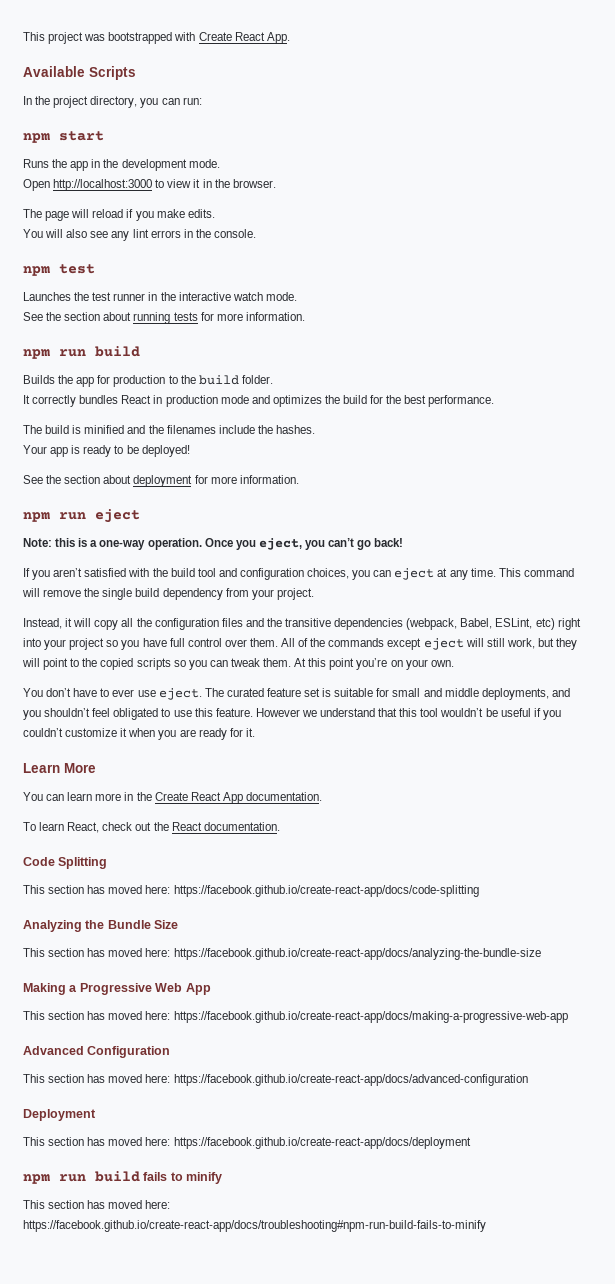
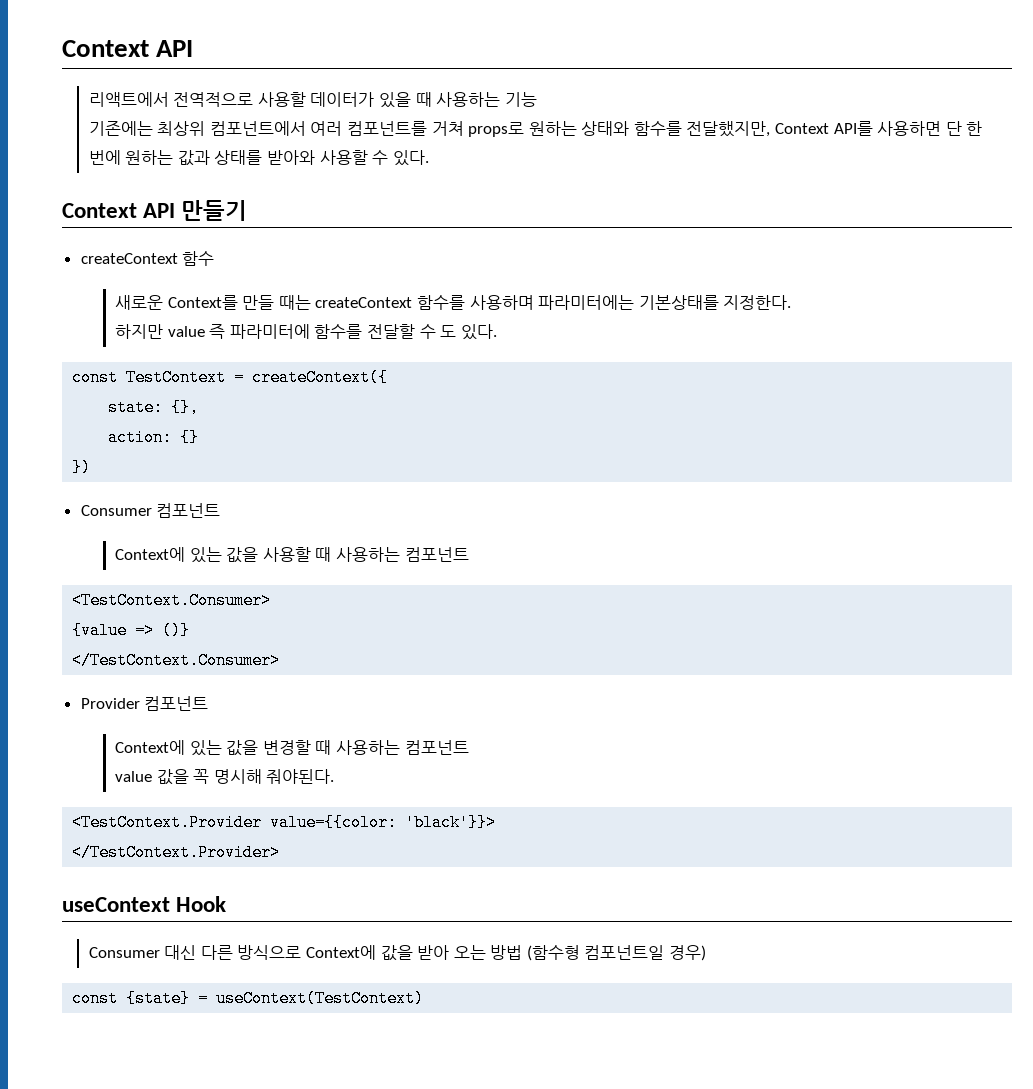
[23,32,290,44] [23,66,136,80] [23,96,202,108] [23,131,104,143] [23,159,220,171] [23,179,276,191] [23,209,215,221] [23,229,256,241] [23,264,95,276] [23,292,297,301] [23,312,305,324] [23,346,140,359] [23,375,273,387] [23,395,495,407] [23,425,315,434] [23,445,190,457] [23,475,299,487] [23,509,140,523] [23,538,404,550] [23,568,574,580] [22,588,314,600] [23,618,581,630] [23,638,578,650] [22,658,454,670] [23,688,570,700] [23,708,561,720] [23,728,255,740] [23,763,96,773] [23,792,322,804] [23,822,280,833] [23,857,108,869] [23,885,479,897] [23,920,179,932] [23,948,541,960] [23,983,211,995] [23,1011,568,1023] [23,1046,171,1058] [23,1074,528,1086] [23,1109,96,1121] [23,1137,471,1149] [23,1171,223,1184] [23,1200,171,1209] [23,1220,486,1232] This project was bootstrapped with Create React App. // Available Scripts // In the project directory, you can run: // npm start // Runs the app in the development mode. // Open http://localhost:3000 to view it in the browser. // The page will reload if you make edits. // You will also see any lint errors in the console. // npm test // Launches the test runner in the interactive watch mode. // See the section about running tests for more information. // npm run build // Builds the app for production to the build folder. // It correctly bundles React in production mode and optimizes the build for the best performance. // The build is minified and the filenames include the hashes. // Your app is ready to be deployed! // See the section about deployment for more information. // npm run eject // Note: this is a one-way operation. Once you eject, you can’t go back! // If you aren’t satisfied with the build tool and configuration choices, you can eject at any time. This command will remove the single build dependency from your project. // Instead, it will copy all the configuration files and the transitive dependencies (webpack, Babel, ESLint, etc) right into your project so you have full control over them. All of the commands except eject will still work, but they will point to the copied scripts so you can tweak them. At this point you’re on your own. // You don’t have to ever use eject. The curated feature set is suitable for small and middle deployments, and you shouldn’t feel obligated to use this feature. However we understand that this tool wouldn’t be useful if you couldn’t customize it when you are ready for it. // Learn More // You can learn more in the Create React App documentation. // To learn React, check out the React documentation. // Code Splitting // This section has moved here: https://facebook.github.io/create-react-app/docs/code-splitting // Analyzing the Bundle Size // This section has moved here: https://facebook.github.io/create-react-app/docs/analyzing-the-bundle-size // Making a Progressive Web App // This section has moved here: https://facebook.github.io/create-react-app/docs/making-a-progressive-web-app // Advanced Configuration // This section has moved here: https://facebook.github.io/create-react-app/docs/advanced-configuration // Deployment // This section has moved here: https://facebook.github.io/create-react-app/docs/deployment // npm run build fails to minify // This section has moved here: https://facebook.github.io/create-react-app/docs/troubleshooting#npm-run-build-fails-to-minify -> [62,40,194,57] [88,92,537,108] [88,121,983,137] [88,150,429,166] [62,200,248,221] [80,251,215,266] [115,295,792,310] [115,324,497,340] [72,369,389,386] [108,399,200,416] [108,429,200,446] [72,459,92,476] [80,503,221,518] [115,547,469,563] [72,592,272,609] [72,622,191,639] [72,652,281,669] [80,696,209,711] [115,740,469,756] [115,769,335,785] [72,814,497,831] [72,844,281,861] [62,896,227,912] [88,945,707,961] [72,990,425,1007] Context API // 리액트에서 전역적으로 사용할 데이터가 있을 때 사용하는 기능 // 기존에는 최상위 컴포넌트에서 여러 컴포넌트를 거쳐 props로 원하는 상태와 함수를 전달했지만, Context API를 사용하면 단 한 번에 원하는 값과 상태를 받아와 사용할 수 있다. // Context API 만들기 // createContext 함수 // 새로운 Context를 만들 때는 createContext 함수를 사용하며 파라미터에는 기본상태를 지정한다. // 하지만 value 즉 파라미터에 함수를 전달할 수 도 있다. // const TestContext = createContext({ // state: {}, // action: {} // }) // Consumer 컴포넌트 // Context에 있는 값을 사용할 때 사용하는 컴포넌트 // <TestContext.Consumer> // {value => ()} // </TestContext.Consumer> // Provider 컴포넌트 // Context에 있는 값을 변경할 때 사용하는 컴포넌트 // value 값을 꼭 명시해 줘야된다. // <TestContext.Provider value={{color: 'black'}}> // </TestContext.Provider> // useContext Hook // Consumer 대신 다른 방식으로 Context에 값을 받아 오는 방법 (함수형 컴포넌트일 경우) // const {state} = useContext(TestContext)

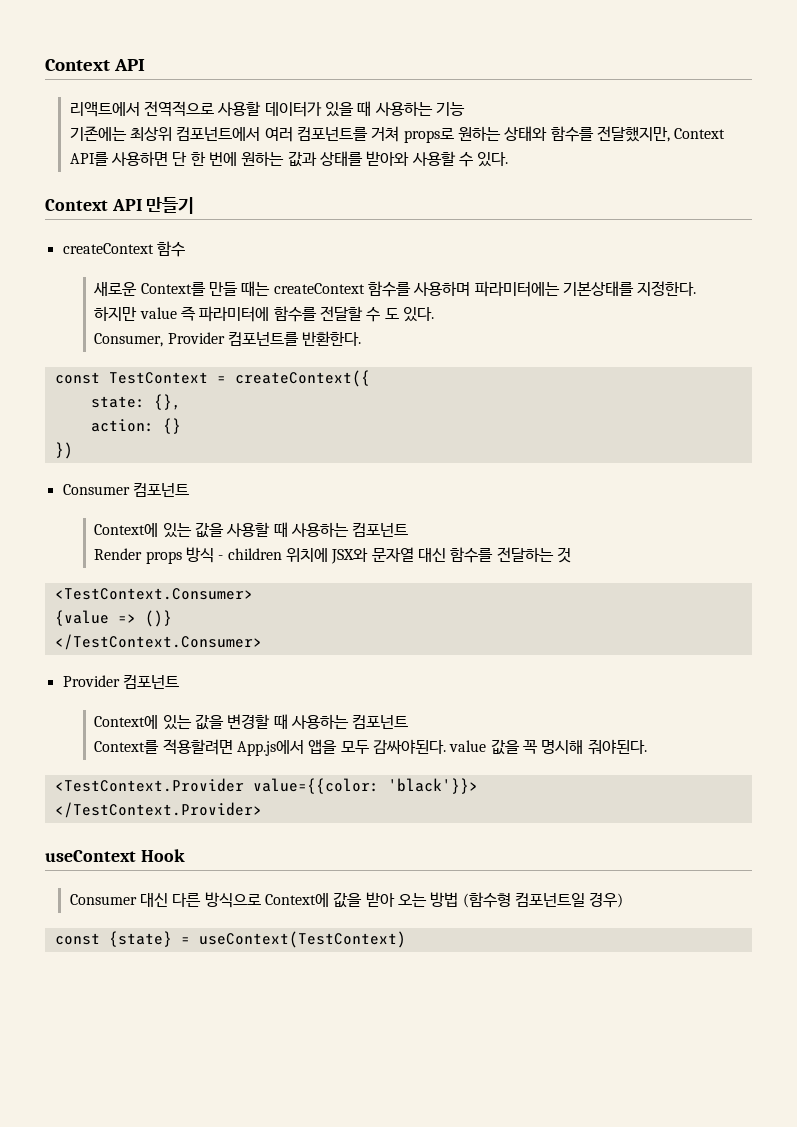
(497, 332) none -> [94,331,362,347] // Consumer, Provider 컴포넌트를 반환한다.
(469, 554) none -> [94,547,571,564] // Render props 방식 - children 위치에 JSX와 문자열 대신 함수를 전달하는 것
(469, 747) none -> [94,739,446,756] Context를 적용할려면 App.js에서 앱을 모두 감싸야된다.

